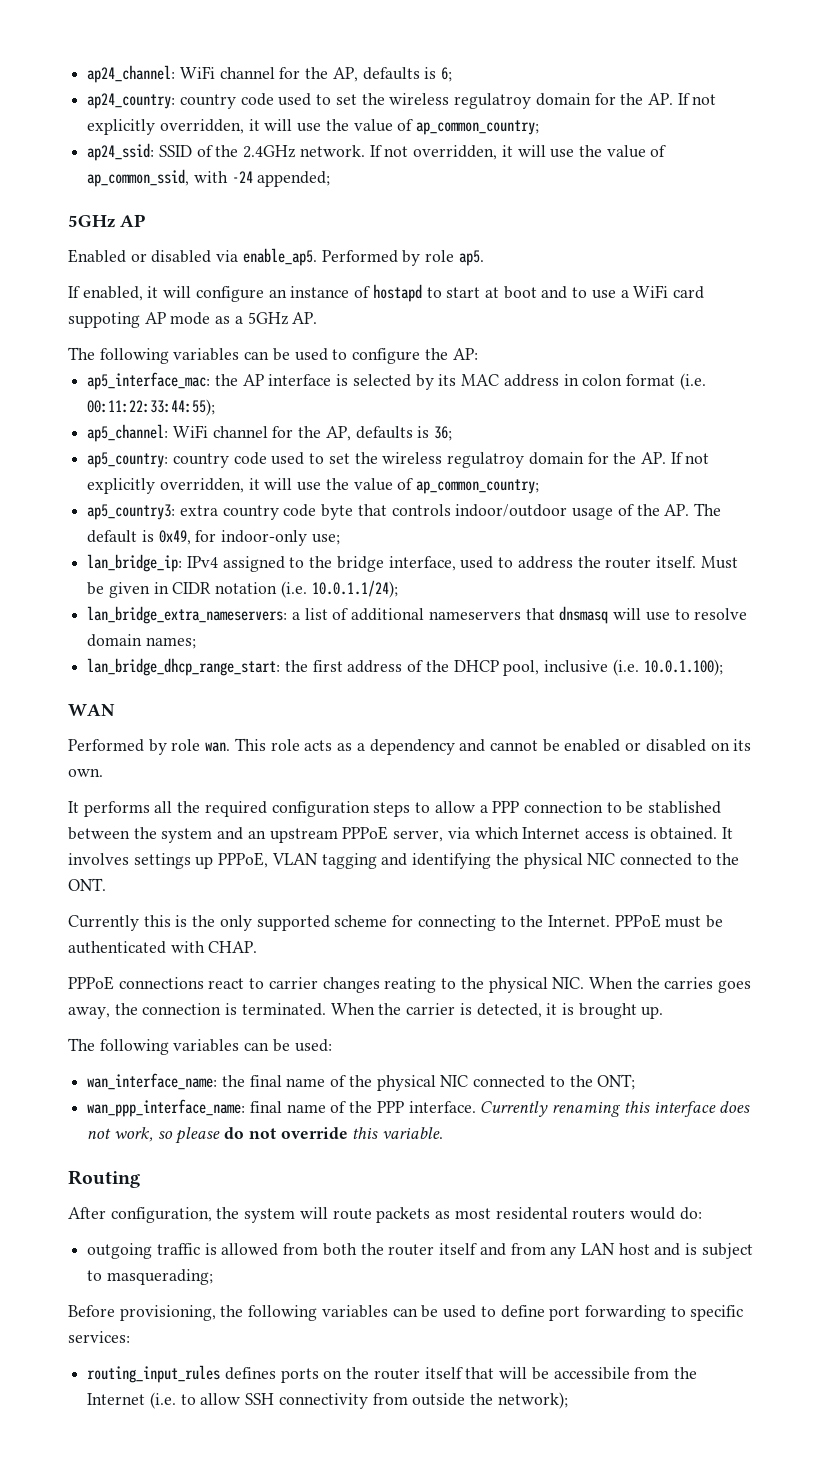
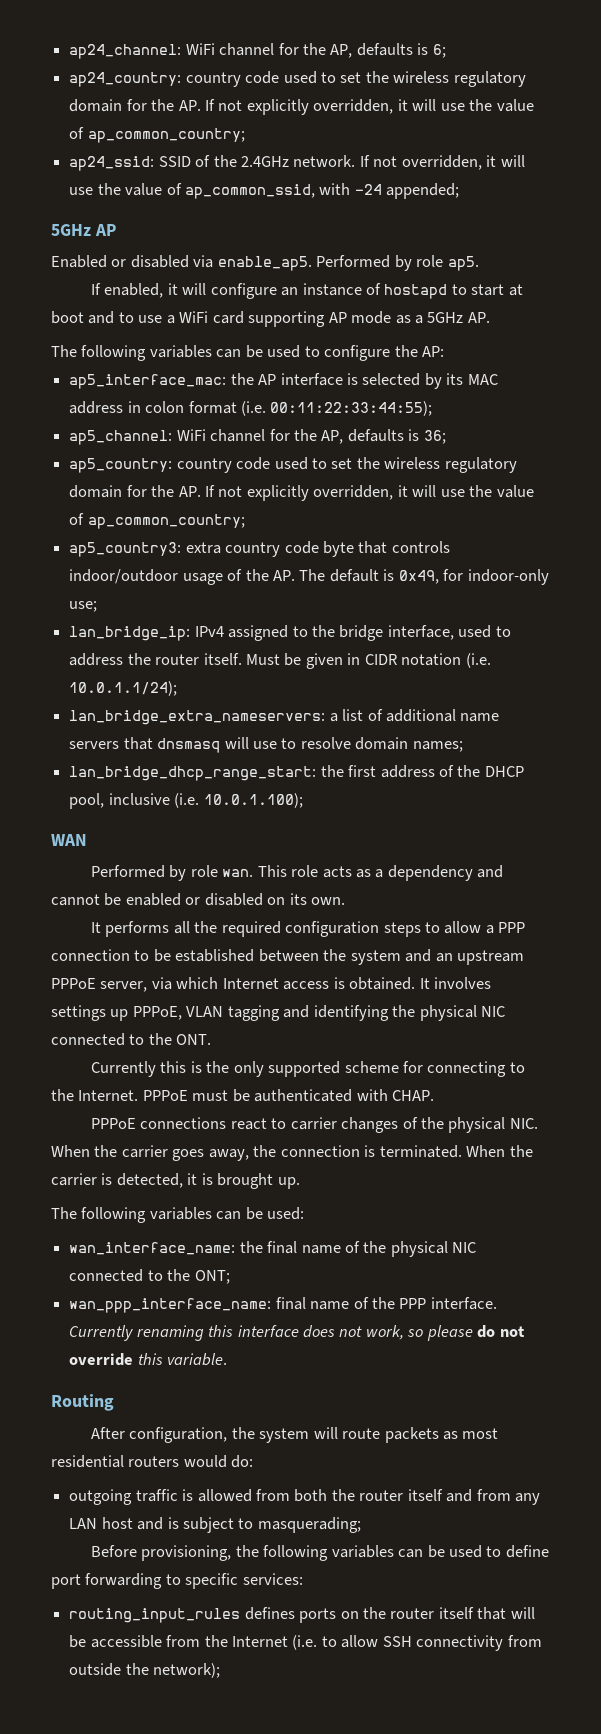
[454,93,532,109] regulatroy -> [453,71,526,87] regulatory
[68,312,140,328] suppoting -> [248,311,326,327] supporting
[447,452,525,468] regulatroy -> [444,457,517,473] regulatory
[428,611,521,620] nameservers -> [460,713,500,722] [69,741,120,749] name servers
[648,801,722,814] stablished -> [175,949,255,962] established
[384,977,457,993] reating to -> [402,1117,418,1129] of
[664,977,714,989] carries -> [121,1145,168,1158] carrier
[495,1207,568,1220] residental -> [51,1455,124,1468] residential
[553,1367,630,1380] accessibile -> [90,1635,162,1648] accessible

